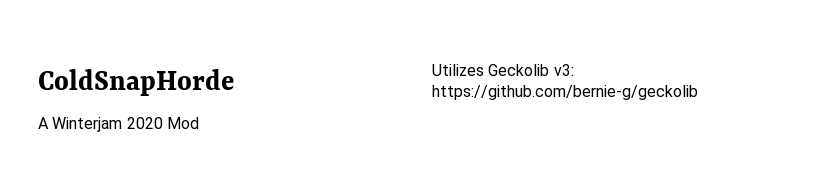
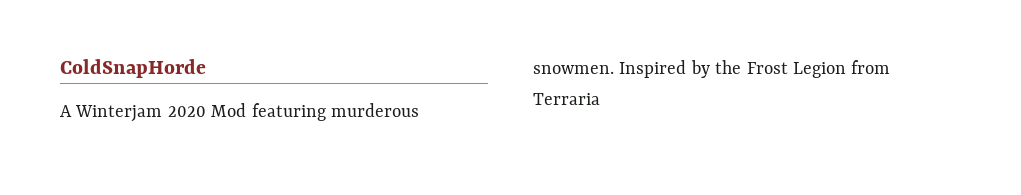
[432,64,574,76] [432,85,698,100] // Utilizes Geckolib v3: https://github.com/bernie-g/geckolib -> [251,103,419,121] [533,60,891,78] [533,93,600,105] featuring murderous snowmen. Inspired by the Frost Legion from Terraria

